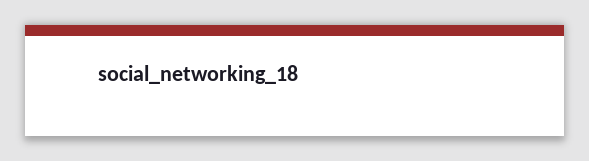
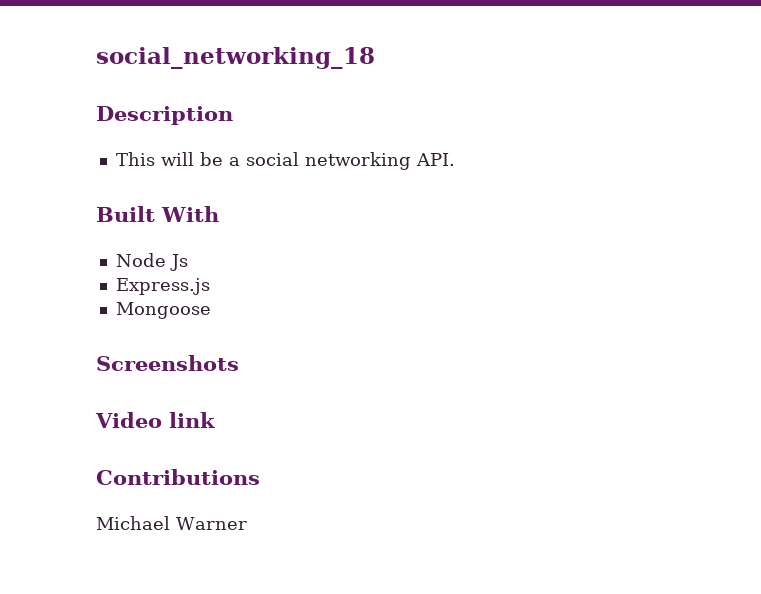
(298, 74) none -> [96,106,233,125] [115,152,455,170] [96,206,219,222] [115,253,188,271] [115,278,210,295] [115,302,211,319] [96,355,239,371] [95,412,215,428] [96,469,260,485] [96,516,247,530] // Description // This will be a social networking API. // Built With // Node Js // Express.js // Mongoose // Screenshots // Video link // Contributions // Michael Warner

